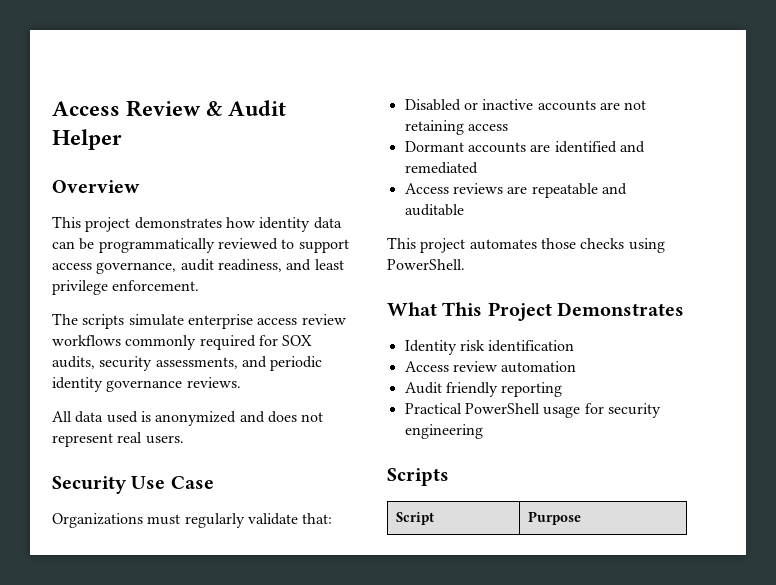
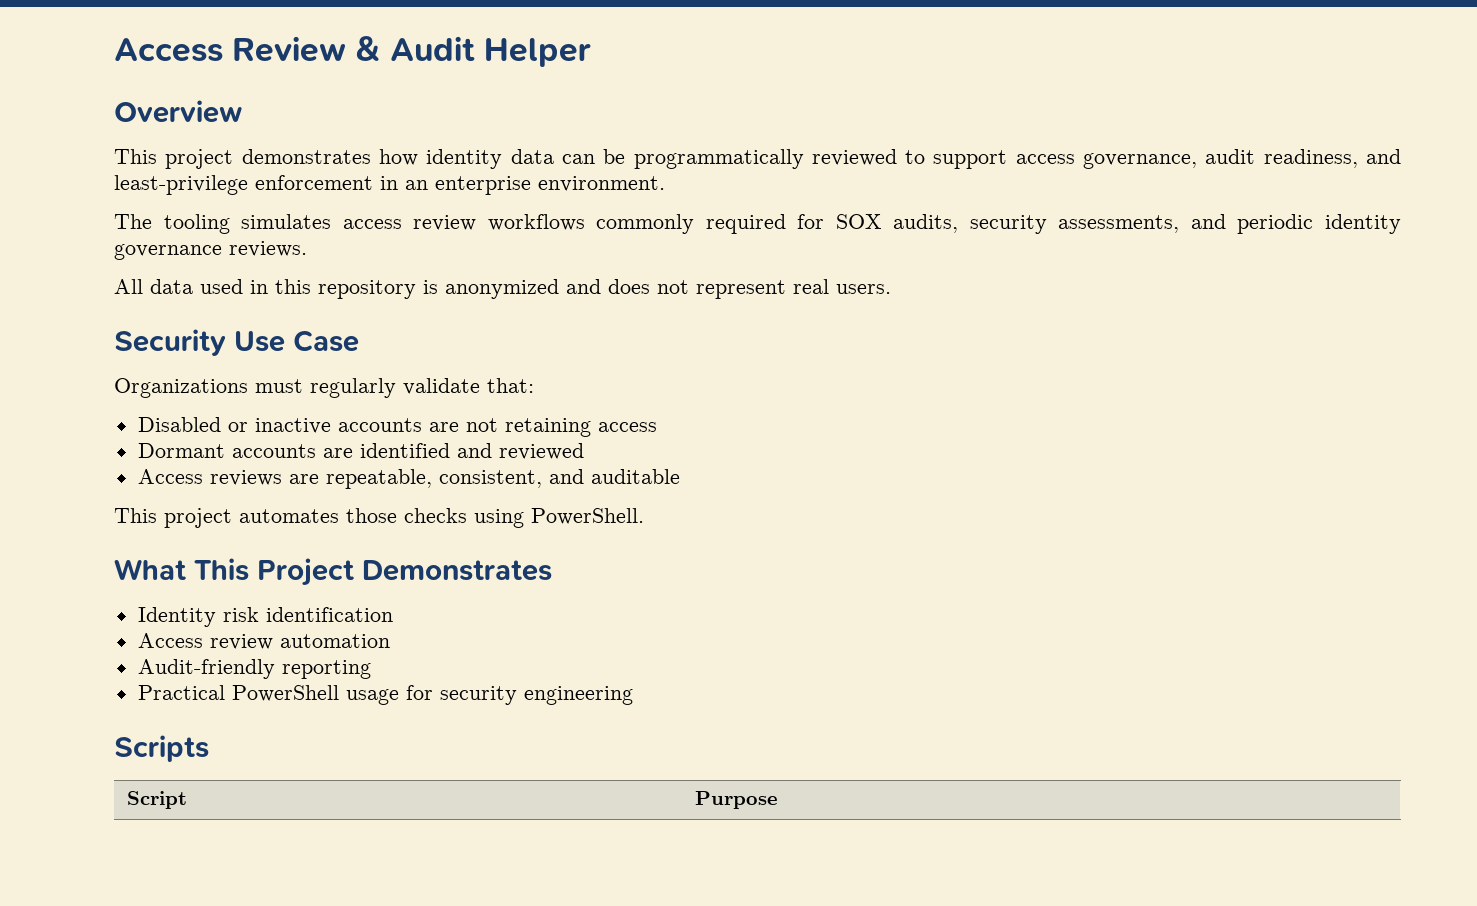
[314,259,344,270] [52,280,200,295] [52,313,253,329] least privilege enforcement. // The scripts simulate enterprise -> [114,175,665,195] [114,214,332,234] least-privilege enforcement in an enterprise environment. // The tooling simulates
(138, 417) none -> [250,279,416,299] in this repository
[404,162,478,174] remediated -> [498,443,584,460] reviewed
[531,183,598,198] repeatable -> [325,469,542,489] repeatable, consistent,
[404,382,498,397] Audit friendly -> [137,659,275,679] Audit-friendly

